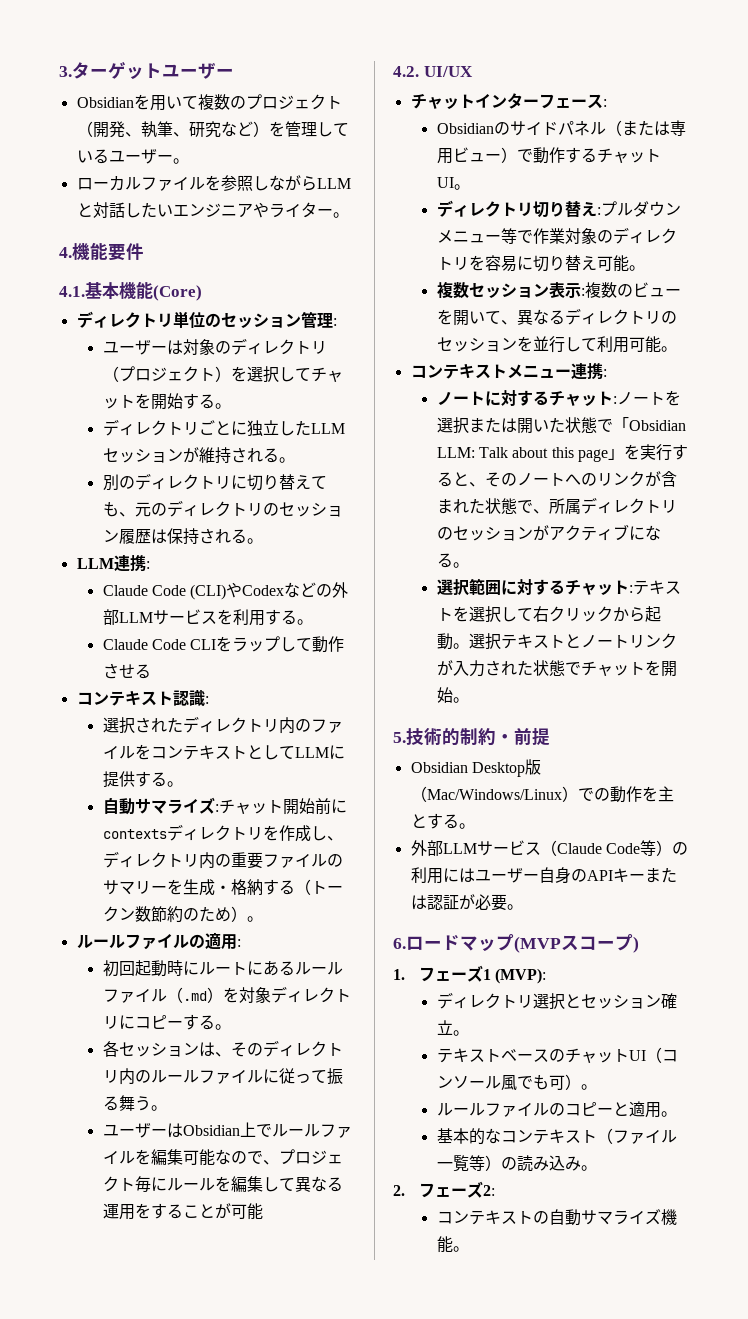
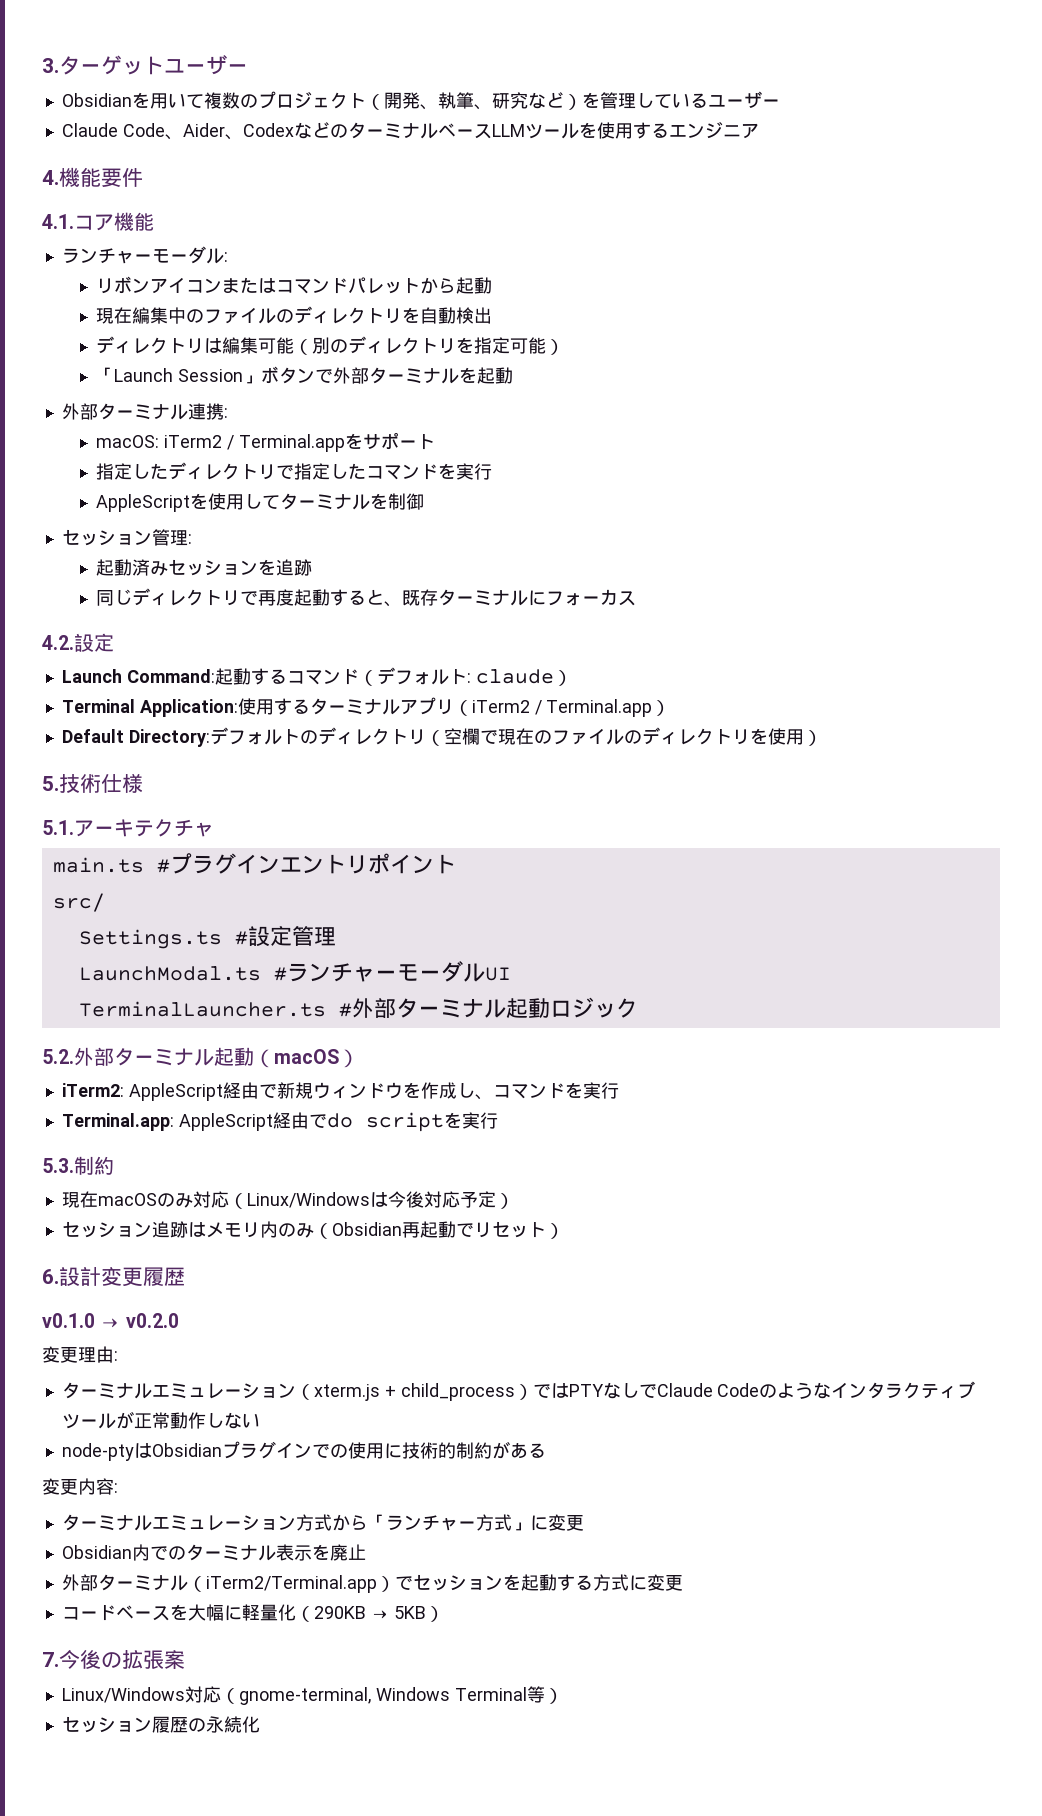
[172,158,189,164] [76,175,351,191] [76,202,173,218] 。 // ローカルファイルを参照しながらLLMと対話したい -> [61,122,669,140] // Claude Code、Aider、CodexなどのターミナルベースLLMツールを使用する
[252,202,349,218] やライター。 -> (759, 131) none
[85,281,202,301] [76,311,221,328] 基本機能(Core) // ディレクトリ単位の -> [74,212,154,231] [61,246,228,264] [96,276,493,294] [96,306,493,324] [96,336,565,355] [96,366,514,384] [61,403,228,420] [96,432,435,452] [96,462,493,480] [96,493,425,512] コア機能 // ランチャーモーダル: // リボンアイコンまたはコマンドパレットから起動 // 現在編集中のファイルのディレクトリを自動検出 // ディレクトリは編集可能（別のディレクトリを指定可能） // 「Launch Session」ボタンで外部ターミナルを起動 // 外部ターミナル連携: // macOS: iTerm2 / Terminal.appをサポート // 指定したディレクトリで指定したコマンドを実行 // AppleScriptを使用してターミナルを制御 //
[102,338,327,355] [102,366,343,383] [102,393,231,410] [102,419,345,437] [102,447,295,464] [102,473,327,491] [102,500,343,517] [102,528,263,545] [76,554,150,572] [102,582,349,600] [102,609,313,626] [102,636,345,653] [102,663,151,679] [76,690,209,707] [102,716,343,734] [102,744,345,760] [102,771,183,788] [102,797,347,815] [102,824,343,842] [102,851,343,869] [102,879,343,896] [102,906,263,923] [76,932,241,950] [102,960,343,977] [102,986,351,1003] [102,1014,231,1030] [102,1040,343,1057] [102,1068,343,1085] [102,1095,167,1111] [102,1122,352,1138] [102,1149,343,1166] [102,1176,343,1192] [102,1203,263,1220] [393,66,473,77] [410,93,607,109] [436,120,686,136] [436,147,661,164] [436,177,470,190] [436,200,681,218] [436,227,677,244] [436,255,645,272] [436,281,681,299] [436,308,677,326] [436,336,677,353] [410,362,607,380] [436,390,681,406] [436,417,686,434] [436,444,688,462] [436,471,677,487] [436,497,677,514] [436,524,661,541] [436,553,469,568] [436,578,681,596] [436,606,661,623] [436,633,677,650] [436,660,677,677] [436,687,469,703] [393,727,550,746] [410,759,541,777] [410,786,674,803] [410,813,475,829] [410,840,688,856] [410,867,677,884] [410,894,523,911] [393,934,639,953] [393,965,547,984] [436,992,677,1010] [436,1020,469,1036] [436,1047,678,1063] [436,1074,597,1091] [436,1101,677,1118] [436,1128,677,1145] [436,1155,597,1172] [393,1181,496,1198] [436,1209,677,1226] [436,1236,469,1253] ユーザーは対象のディレクトリ（プロジェクト）を選択してチャットを開始する。 // ディレクトリごとに独立したLLMセッションが維持される。 // 別のディレクトリに切り替えても、元のディレクトリのセッション履歴は保持される。 // LLM連携: // Claude Code (CLI)やCodexなどの外部LLMサービスを利用する。 // Claude Code CLIをラップして動作させる // コンテキスト認識: // 選択されたディレクトリ内のファイルをコンテキストとしてLLMに提供する。 // 自動サマライズ:チャット開始前にcontextsディレクトリを作成し、ディレクトリ内の重要ファイルのサマリーを生成・格納する（トークン数節約のため）。 // ルールファイルの適用: // 初回起動時にルートにあるルールファイル（.md）を対象ディレクトリにコピーする。 // 各セッションは、そのディレクトリ内のルールファイルに従って振る舞う。 // ユーザーはObsidian上でルールファイルを編集可能なので、プロジェクト毎にルールを編集して異なる運用をすることが可能 // 4.2. UI/UX // チャットインターフェース: // Obsidianのサイドパネル（または専用ビュー）で動作するチャットUI。 // ディレクトリ切り替え:プルダウンメニュー等で作業対象のディレクトリを容易に切り替え可能。 // 複数セッション表示:複数のビューを開いて、異なるディレクトリのセッションを並行して利用可能。 // コンテキストメニュー連携: // ノートに対するチャット:ノートを選択または開いた状態で「Obsidian LLM: Talk about this page」を実行すると、そのノートへのリンクが含まれた状態で、所属ディレクトリのセッションがアクティブになる。 // 選択範囲に対するチャット:テキストを選択して右クリックから起動。選択テキストとノートリンクが入力された状態でチャットを開始。 // 5.技術的制約・前提 // Obsidian Desktop版（Mac/Windows/Linux）での動作を主とする。 // 外部LLMサービス（Claude Code等）の利用にはユーザー自身のAPIキーまたは認証が必要。 // 6.ロードマップ(MVPスコープ) // 1.フェーズ1 (MVP): // ディレクトリ選択とセッション確立。 // テキストベースのチャットUI（コンソール風でも可）。 // ルールファイルのコピーと適用。 // 基本的なコンテキスト（ファイル一覧等）の読み込み。 // 2.フェーズ2: // コンテキストの自動サマライズ機能。 -> [96,559,313,576] [96,588,637,607] [42,633,114,652] [61,667,572,686] [61,697,671,717] [61,727,822,747] [42,773,143,793] [42,819,214,837] [52,853,456,874] [52,893,105,912] [78,926,336,949] [78,961,511,982] [78,997,638,1019] [42,1047,359,1068] [61,1082,619,1101] [61,1112,498,1132] [42,1156,114,1175] [61,1191,514,1209] [61,1221,564,1239] [42,1266,185,1287] [42,1313,179,1328] [42,1346,118,1363] [61,1381,976,1401] [61,1411,260,1429] [61,1441,546,1461] [42,1478,118,1495] [61,1514,584,1531] [61,1544,366,1561] [61,1574,683,1593] [61,1604,444,1622] [42,1649,185,1669] [61,1686,563,1705] [61,1716,260,1733] 起動済みセッションを追跡 // 同じディレクトリで再度起動すると、既存ターミナルにフォーカス // 4.2.設定 // Launch Command:起動するコマンド（デフォルト: claude） // Terminal Application:使用するターミナルアプリ（iTerm2 / Terminal.app） // Default Directory:デフォルトのディレクトリ（空欄で現在のファイルのディレクトリを使用） // 5.技術仕様 // 5.1.アーキテクチャ // main.ts #プラグインエントリポイント // src/ // Settings.ts #設定管理 // LaunchModal.ts #ランチャーモーダルUI // TerminalLauncher.ts #外部ターミナル起動ロジック // 5.2.外部ターミナル起動（macOS） // iTerm2: AppleScript経由で新規ウィンドウを作成し、コマンドを実行 // Terminal.app: AppleScript経由でdo scriptを実行 // 5.3.制約 // 現在macOSのみ対応（Linux/Windowsは今後対応予定） // セッション追跡はメモリ内のみ（Obsidian再起動でリセット） // 6.設計変更履歴 // v0.1.0 → v0.2.0 // 変更理由: // ターミナルエミュレーション（xterm.js + child_process）ではPTYなしでClaude Codeのようなインタラクティブツールが正常動作しない // node-ptyはObsidianプラグインでの使用に技術的制約がある // 変更内容: // ターミナルエミュレーション方式から「ランチャー方式」に変更 // Obsidian内でのターミナル表示を廃止 // 外部ターミナル（iTerm2/Terminal.app）でセッションを起動する方式に変更 // コードベースを大幅に軽量化（290KB → 5KB） // 7.今後の拡張案 // Linux/Windows対応（gnome-terminal, Windows Terminal等） // セッション履歴の永続化

